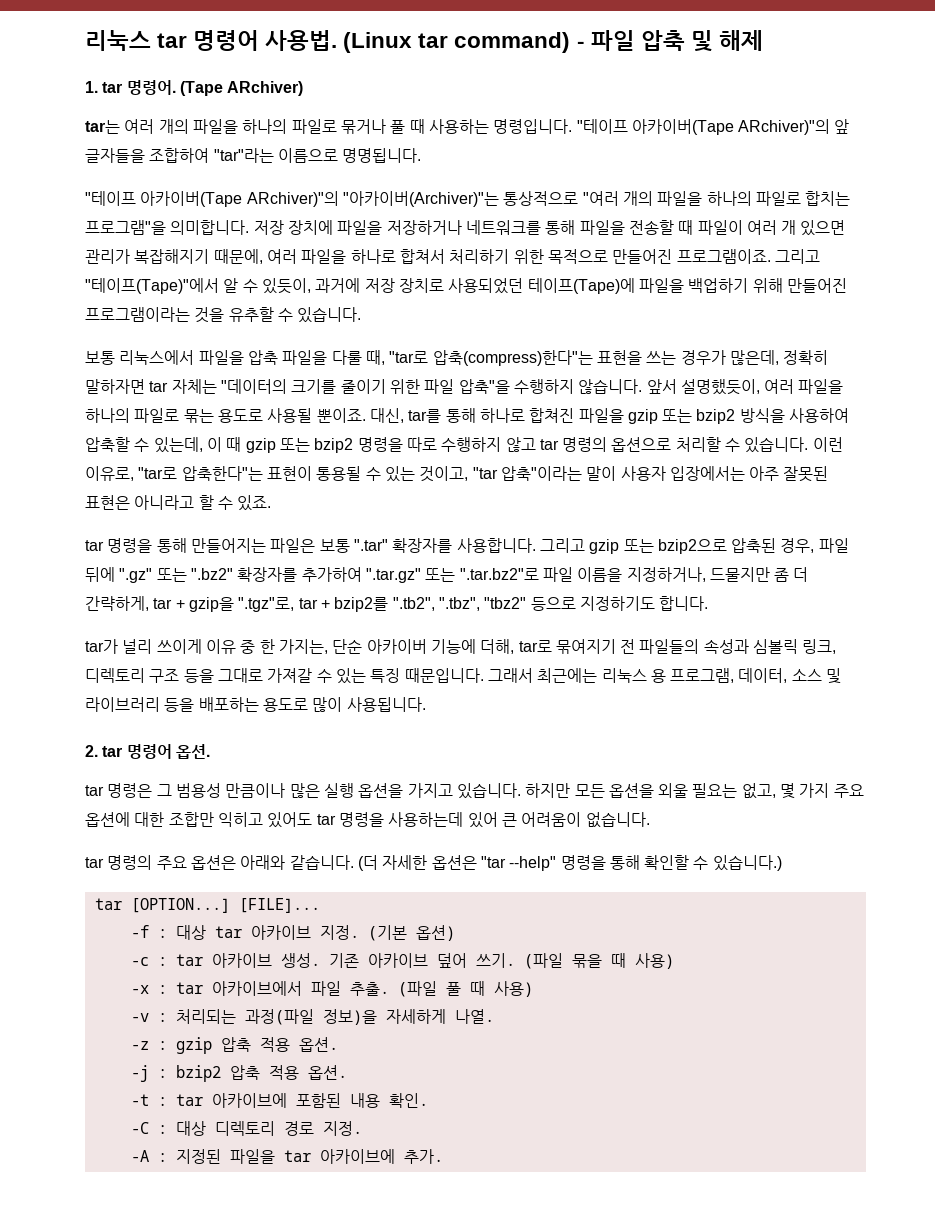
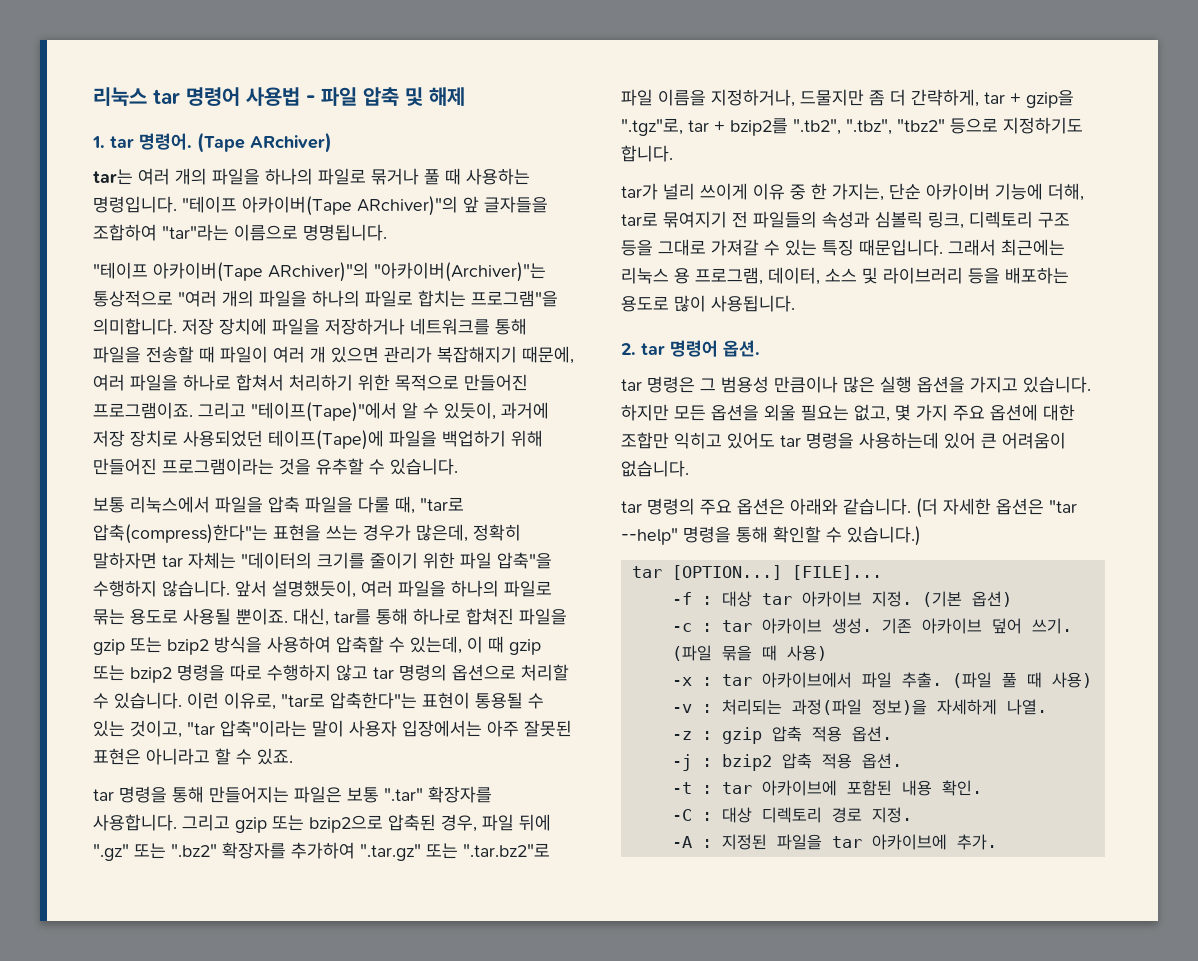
[265,30,571,53] 사용법. (Linux tar command) -> [246,87,300,106] 사용법

